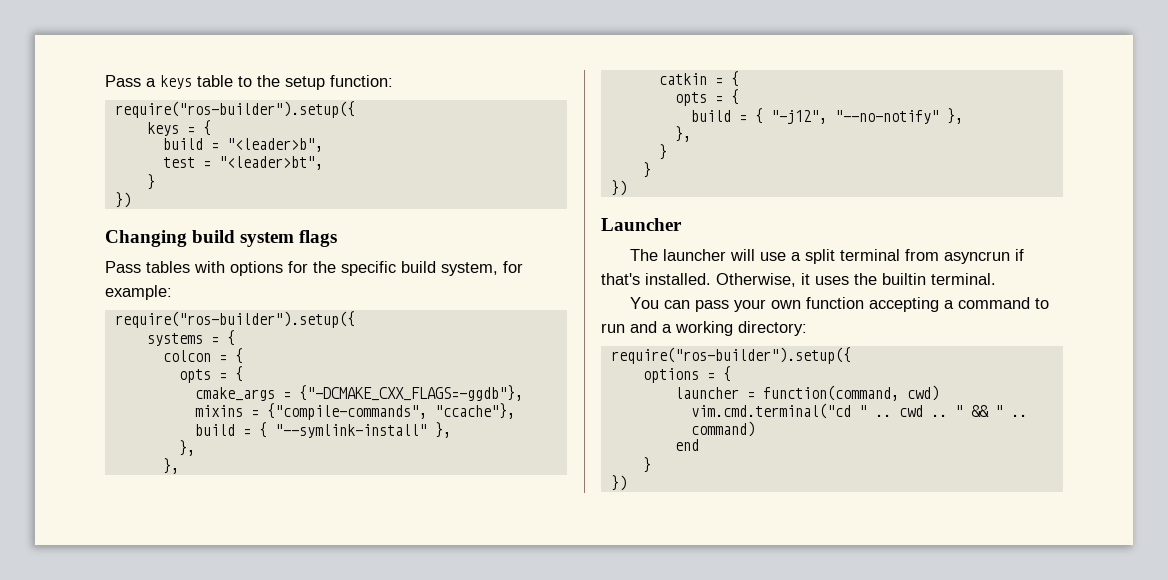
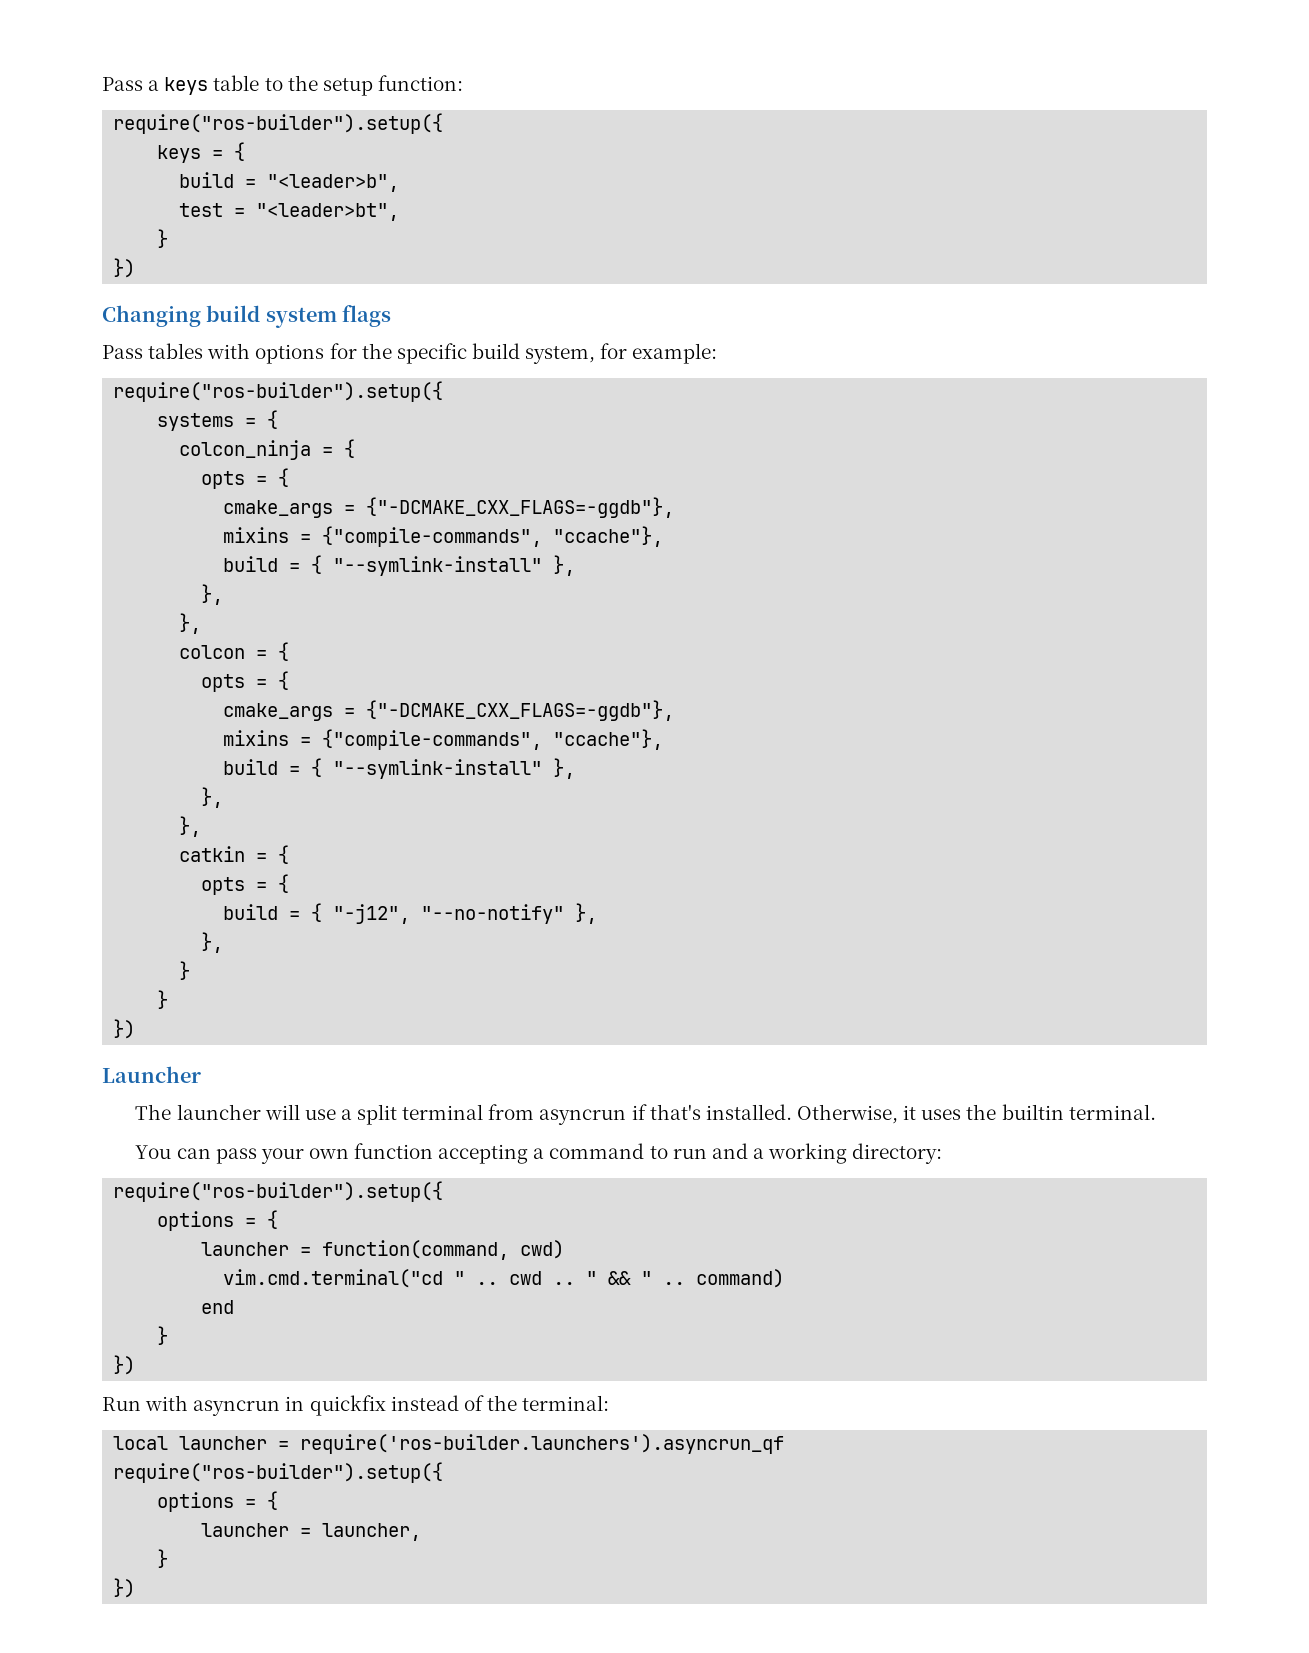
(235, 338) none -> [179,439,356,460] [201,468,290,489] [223,497,675,518] [223,526,664,547] [223,555,576,576] [201,584,224,605] [179,613,202,634] // colcon_ninja = { // opts = { // cmake_args = {"-DCMAKE_CXX_FLAGS=-ggdb"}, // mixins = {"compile-commands", "ccache"}, // build = { "--symlink-install" }, // }, // },
(627, 483) none -> [102,1395,610,1416] [113,1434,785,1454] [113,1462,444,1483] [157,1491,279,1512] [201,1523,422,1541] [157,1549,169,1568] [113,1578,136,1598] // Run with asyncrun in quickfix instead of the terminal: // local launcher = require('ros-builder.launchers').asyncrun_qf // require("ros-builder").setup({ // options = { // launcher = launcher, // } // })

